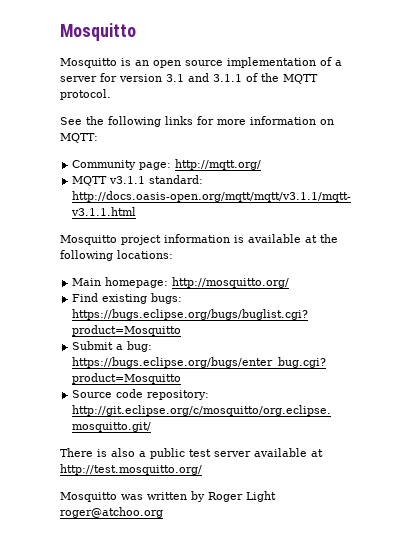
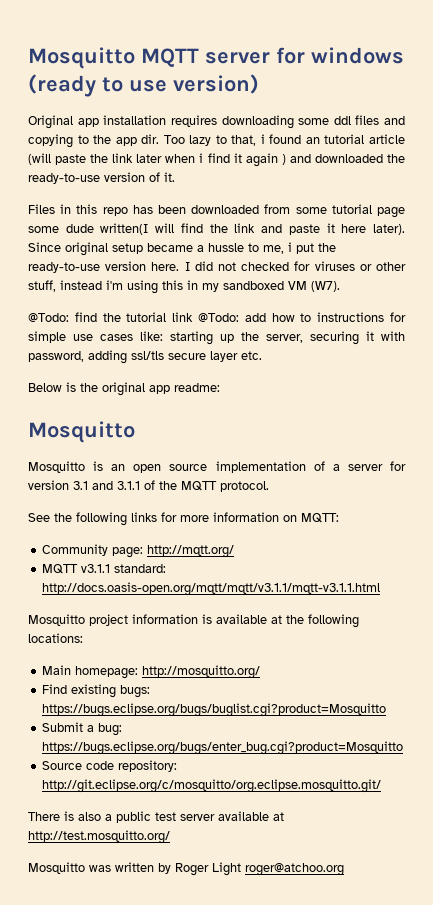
[60,23,136,41] Mosquitto -> [28,47,404,69] [28,74,259,97] [28,115,405,129] [28,134,406,148] [28,153,405,167] [28,172,175,184] [28,204,405,218] [28,223,405,235] [28,242,336,256] [28,261,406,273] [28,280,340,294] [28,312,407,322] [28,331,405,345] [28,350,262,364] [28,382,220,396] [28,421,135,443] Mosquitto MQTT server for windows (ready to use version) // Original app installation requires downloading some ddl files and copying to the app dir. Too lazy to that, i found an tutorial article (will paste the link later when i find it again ) and downloaded the ready-to-use version of it. // Files in this repo has been downloaded from some tutorial page some dude written(I will find the link and paste it here later). Since original setup became a hussle to me, i put the ready-to-use version here. I did not checked for viruses or other stuff, instead i'm using this in my sandboxed VM (W7). // @Todo: find the tutorial link @Todo: add how to instructions for simple use cases like: starting up the server, securing it with password, adding ssl/tls secure layer etc. // Below is the original app readme: // Mosquitto

